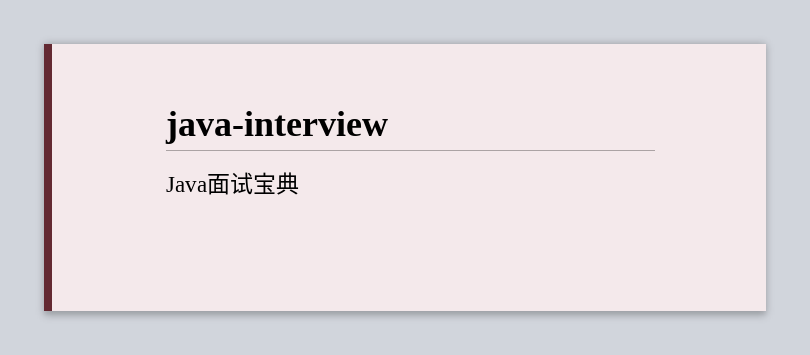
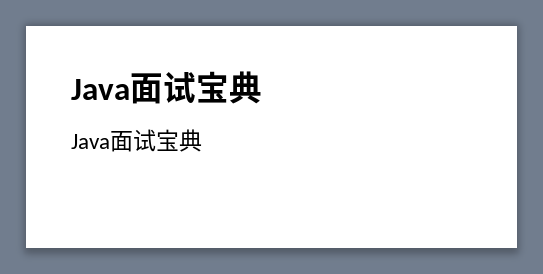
[165,111,388,144] java-interview -> [71,71,262,104] Java面试宝典

